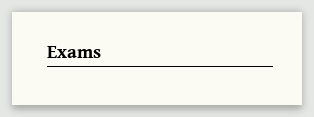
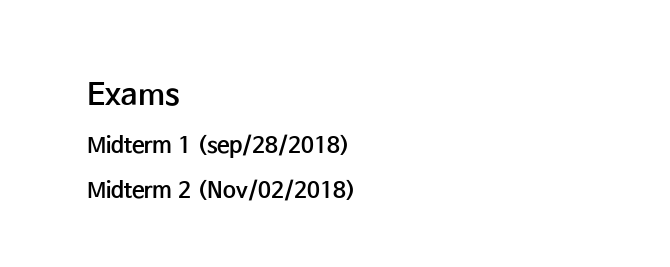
(101, 52) none -> [87,134,350,158] [87,179,356,201] // Midterm 1 (sep/28/2018) // Midterm 2 (Nov/02/2018)

